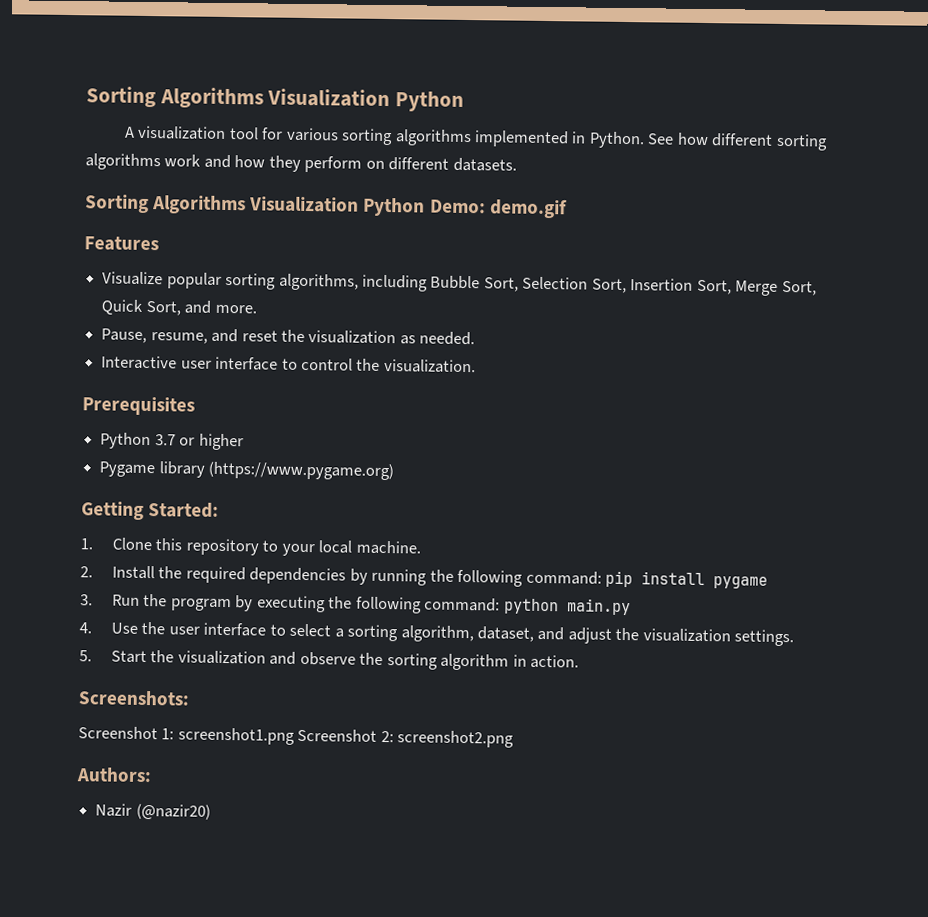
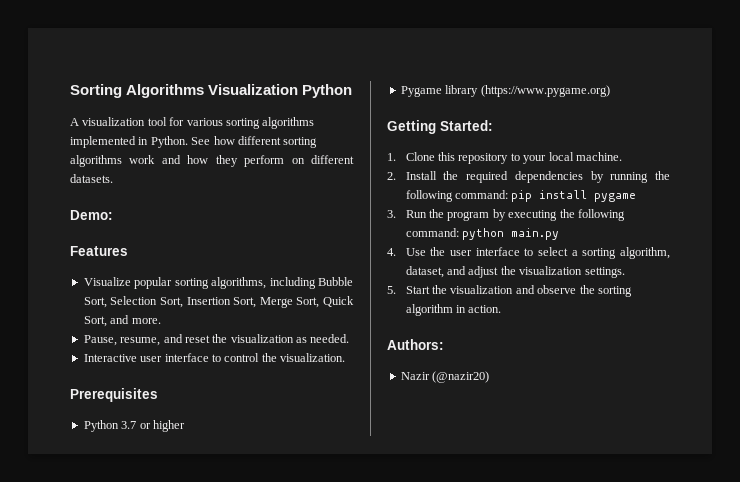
[85,194,426,217] Sorting Algorithms Visualization Python -> (113, 178) none
[489,198,568,219] demo.gif -> (113, 215) none
[78,690,190,706] [78,726,515,748] // Screenshots: // Screenshot 1: screenshot1.png Screenshot 2: screenshot2.png -> (502, 309) none

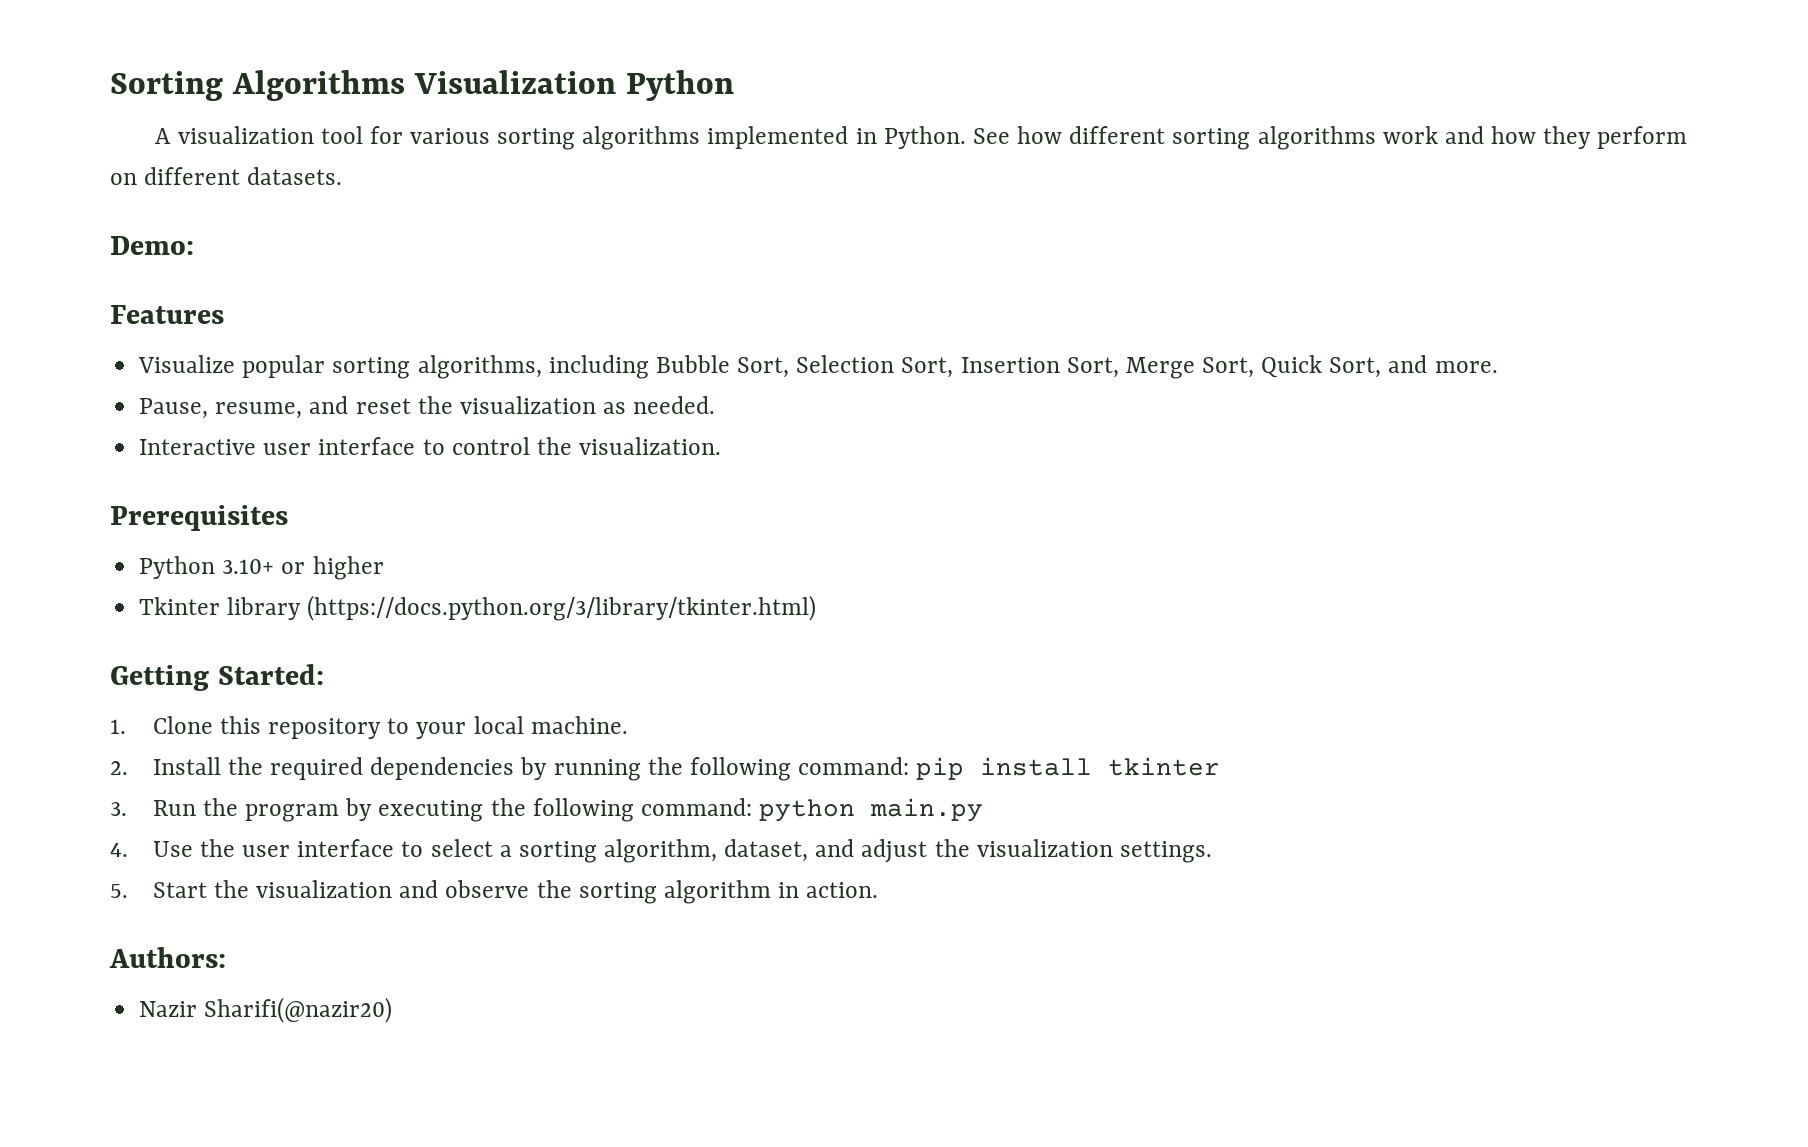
[121,421,137,429] 3.7 -> [222,559,275,574] 3.10+
[400,85,610,97] Pygame library (https://www.pygame.org) -> [139,595,817,621] Tkinter library (https://docs.python.org/3/library/tkinter.html)
[594,193,637,202] pygame -> [1108,757,1221,776] tkinter
[432,371,490,383] (@nazir20) -> [204,997,393,1023] Sharifi(@nazir20)

